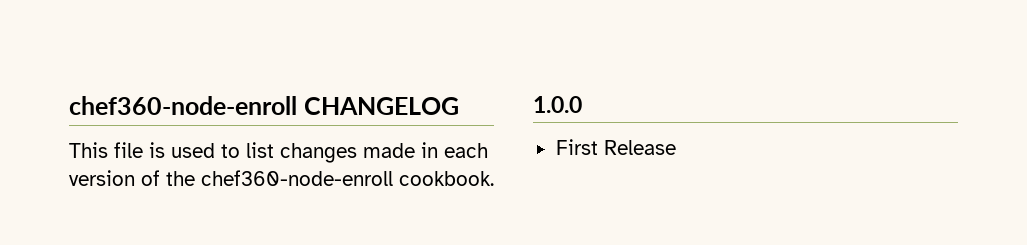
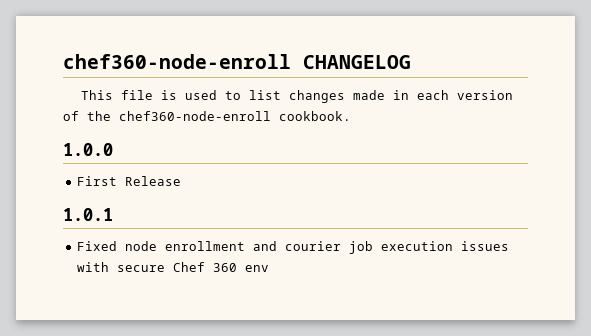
(676, 147) none -> [63,208,113,221] [76,241,509,254] [76,262,269,272] // 1.0.1 // Fixed node enrollment and courier job execution issues with secure Chef 360 env

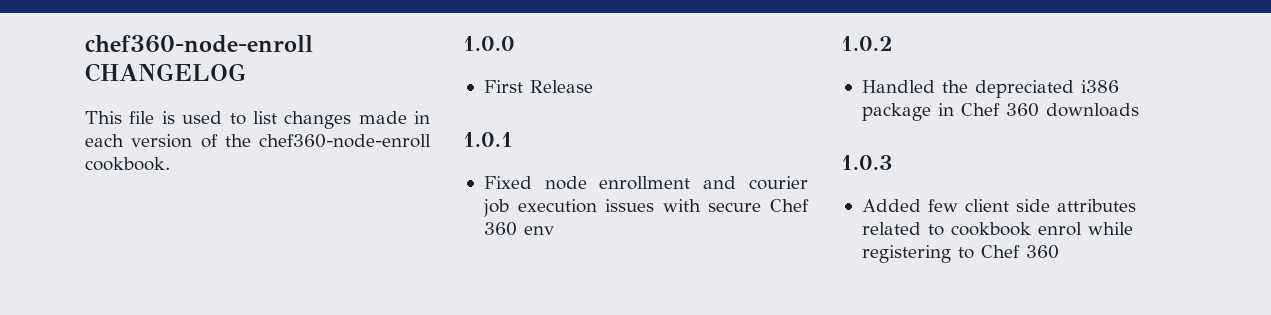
(269, 268) none -> [841,36,892,51] [861,80,1119,98] [861,103,1139,121] [841,155,892,170] [861,199,1136,212] [861,222,1133,236] [861,245,1059,263] // 1.0.2 // Handled the depreciated i386 package in Chef 360 downloads // 1.0.3 // Added few client side attributes related to cookbook enrol while registering to Chef 360

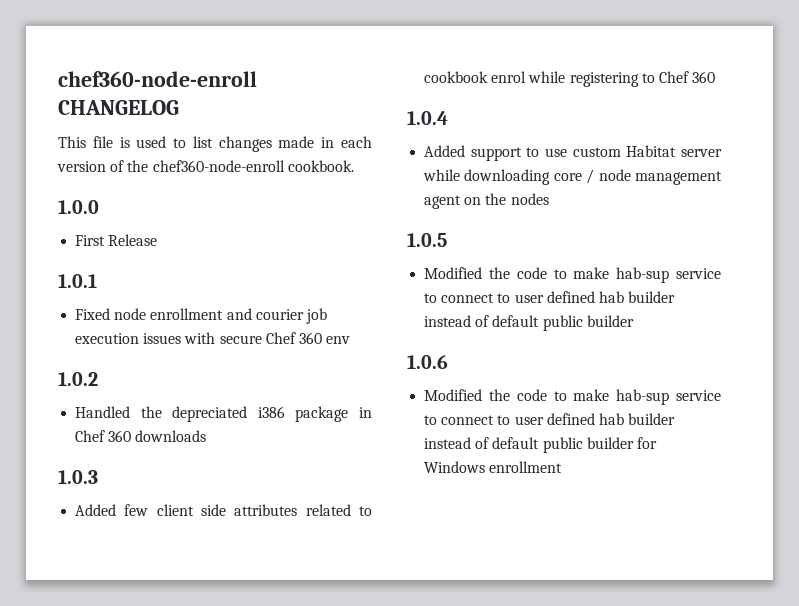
(1059, 252) none -> [407,111,448,125] [424,145,722,161] [423,169,722,185] [424,193,549,209] [407,233,447,247] [424,267,721,283] [424,291,676,303] [424,315,634,331] [407,355,448,369] [424,389,721,405] [424,413,676,425] [424,437,657,453] [424,461,563,473] // 1.0.4 // Added support to use custom Habitat server while downloading core / node management agent on the nodes // 1.0.5 // Modified the code to make hab-sup service to connect to user defined hab builder instead of default public builder // 1.0.6 // Modified the code to make hab-sup service to connect to user defined hab builder instead of default public builder for Windows enrollment

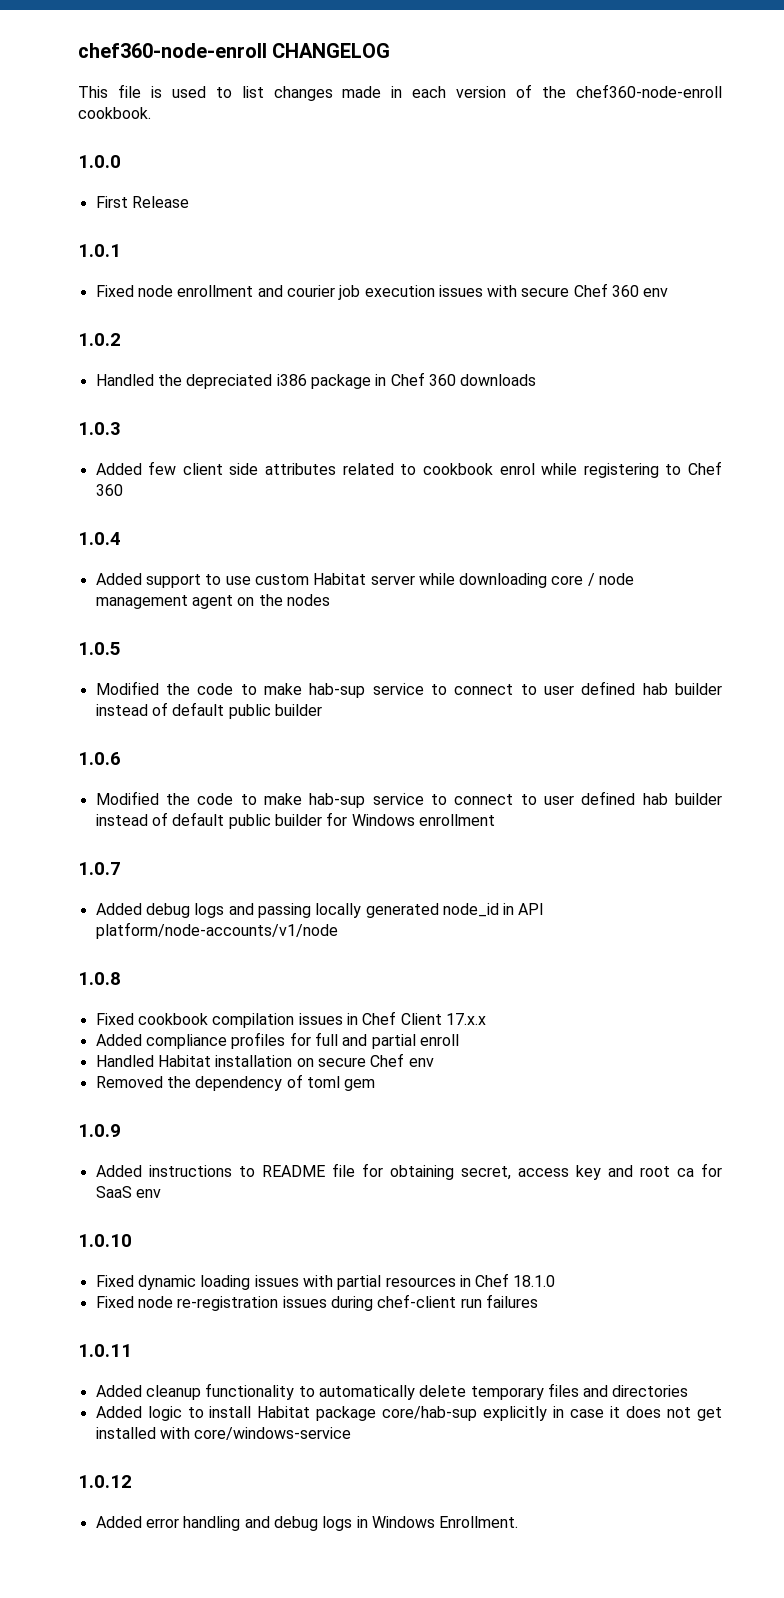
(563, 467) none -> [78,862,121,875] [95,903,545,918] [95,922,338,939] [78,972,121,985] [95,1011,486,1028] [95,1032,459,1049] [95,1053,434,1067] [95,1074,376,1091] [78,1124,121,1137] [95,1163,723,1180] [95,1186,161,1198] [78,1234,132,1247] [95,1273,556,1290] [95,1294,538,1311] [78,1344,132,1357] [95,1383,689,1400] [95,1406,722,1421] [95,1427,352,1440] [78,1475,132,1488] [95,1516,519,1531] // 1.0.7 // Added debug logs and passing locally generated node_id in API platform/node-accounts/v1/node // 1.0.8 // Fixed cookbook compilation issues in Chef Client 17.x.x // Added compliance profiles for full and partial enroll // Handled Habitat installation on secure Chef env // Removed the dependency of toml gem // 1.0.9 // Added instructions to README file for obtaining secret, access key and root ca for SaaS env // 1.0.10 // Fixed dynamic loading issues with partial resources in Chef 18.1.0 // Fixed node re-registration issues during chef-client run failures // 1.0.11 // Added cleanup functionality to automatically delete temporary files and directories // Added logic to install Habitat package core/hab-sup explicitly in case it does not get installed with core/windows-service // 1.0.12 // Added error handling and debug logs in Windows Enrollment.

